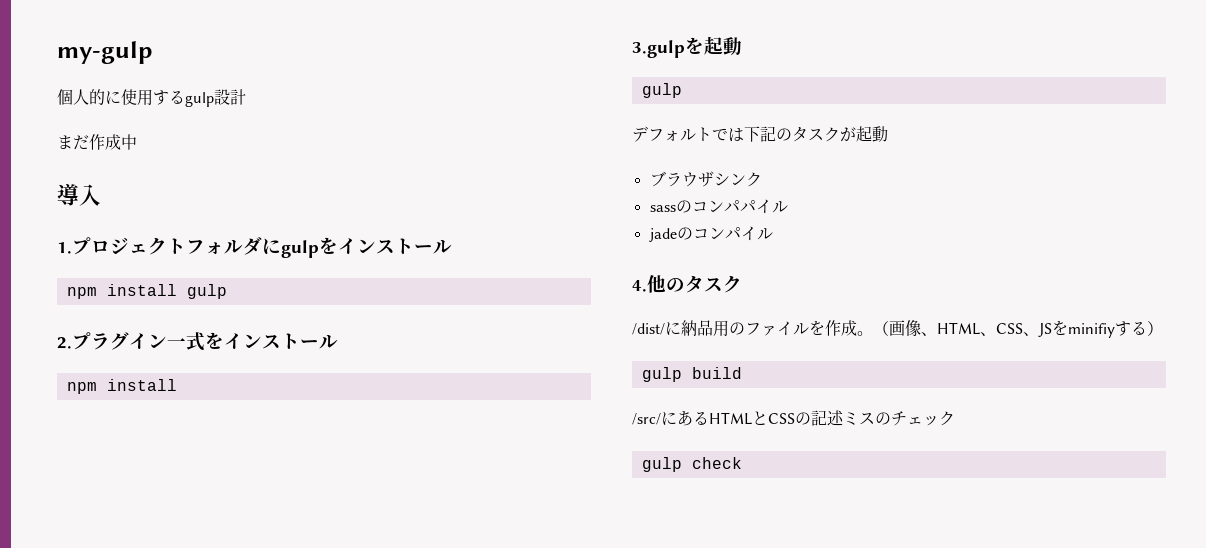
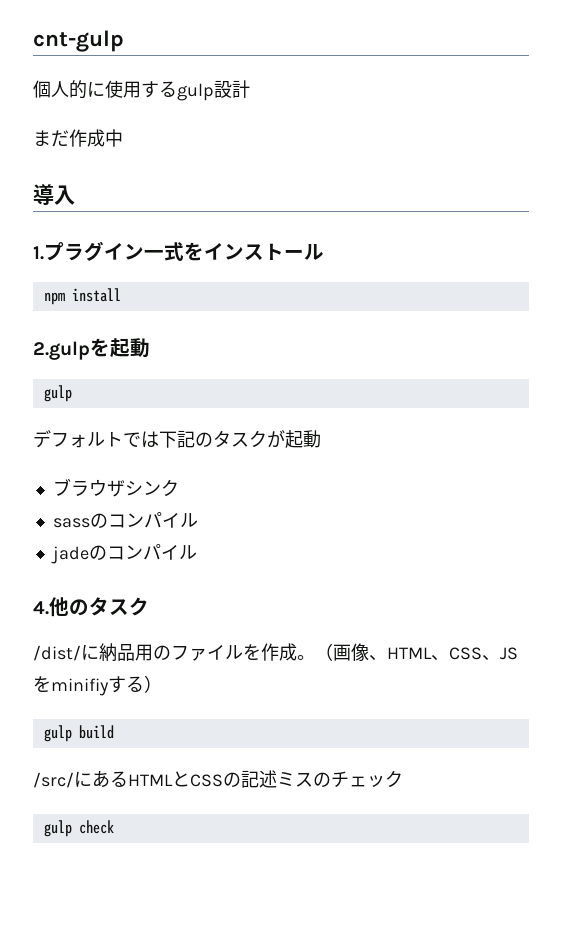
[57,41,153,64] my-gulp -> [33,30,124,52] cnt-gulp
[91,237,452,258] [66,284,227,299] [57,332,91,350] ロジェクトフォルダにgulpをインストール // npm install gulp // 2.プ -> (64, 251) none
[632,40,685,58] 3.gulp -> [33,341,90,360] 2.gulp
[739,200,756,212] パ -> (162, 520) none

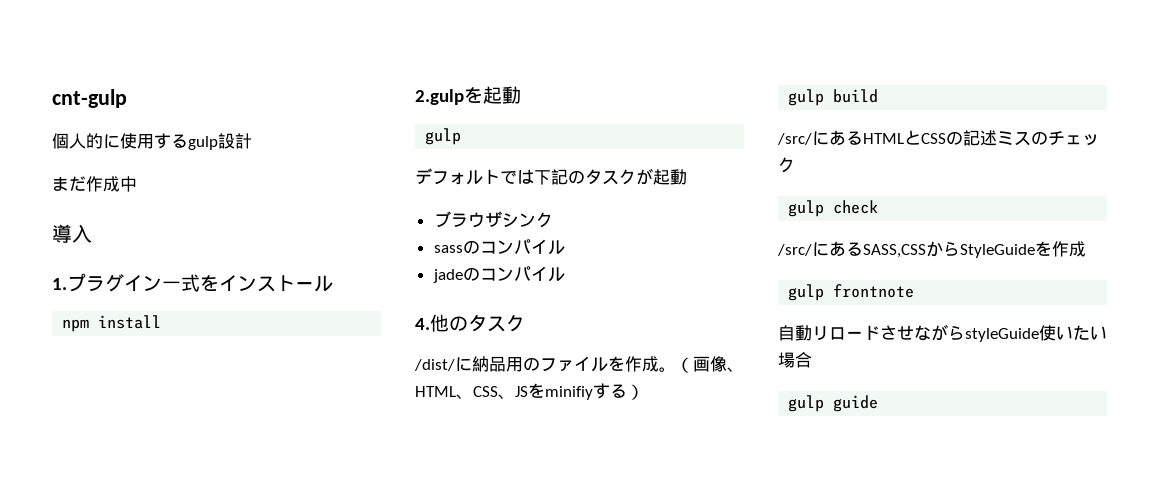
(114, 827) none -> [777,241,1086,258] [788,284,915,301] [778,324,1107,342] [778,352,812,368] [788,395,879,412] // /src/にあるSASS,CSSからStyleGuideを作成 // gulp frontnote // 自動リロードさせながらstyleGuide使いたい場合 // gulp guide

